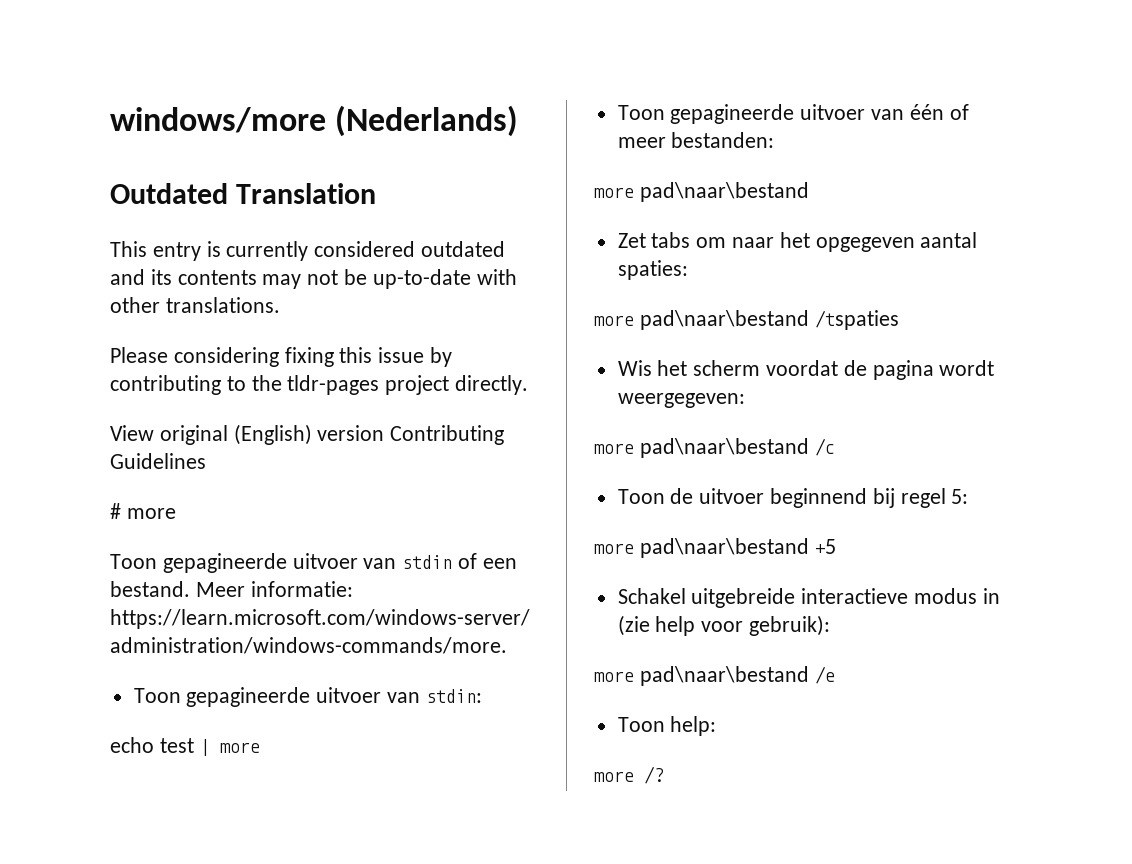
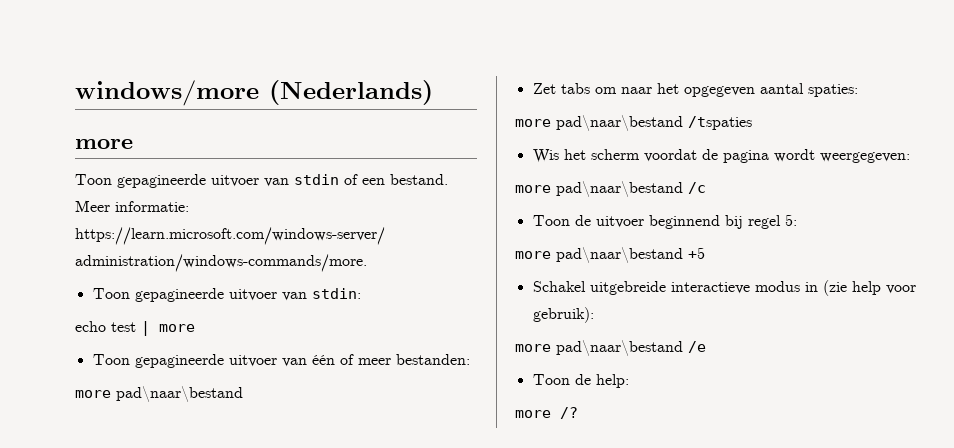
[110,183,377,204] [110,241,506,261] [110,269,517,289] [110,297,280,313] [110,347,453,367] [110,375,529,395] [110,424,505,445] [110,453,206,469] [110,503,121,519] Outdated Translation // This entry is currently considered outdated and its contents may not be up-to-date with other translations. // Please considering fixing this issue by contributing to the tldr-pages project directly. // View original (English) version Contributing Guidelines // # -> (433, 92) none
(665, 724) none -> [574,374,591,385] de

